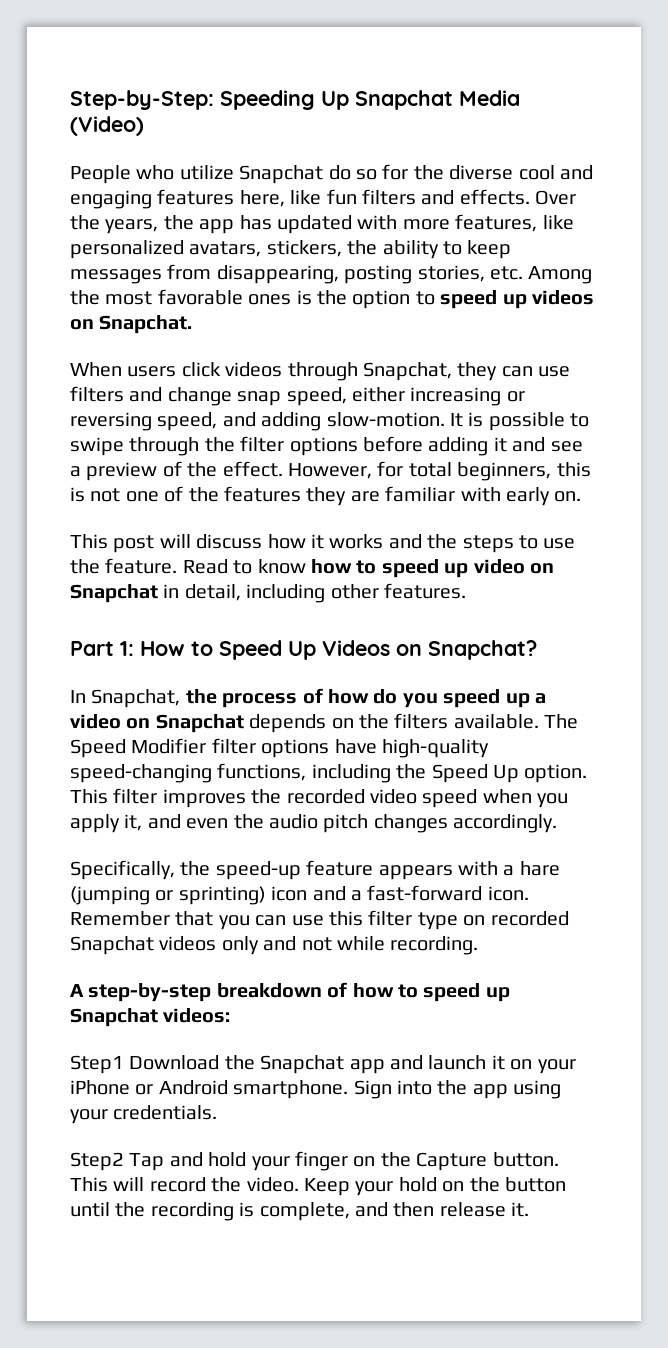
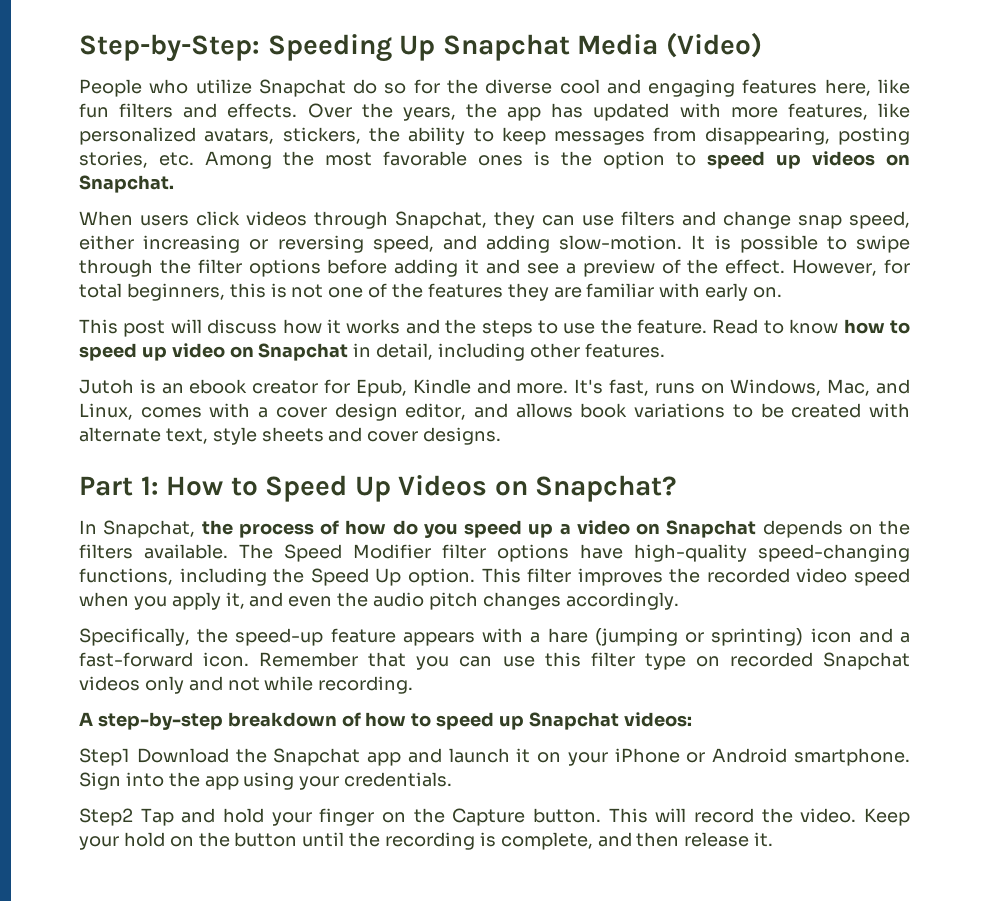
(466, 591) none -> [79,379,910,397] [79,403,910,421] [79,427,502,445] // Jutoh is an ebook creator for Epub, Kindle and more. It's fast, runs on Windows, Mac, and Linux, comes with a cover design editor, and allows book variations to be created with alternate text, style sheets and cover designs.

